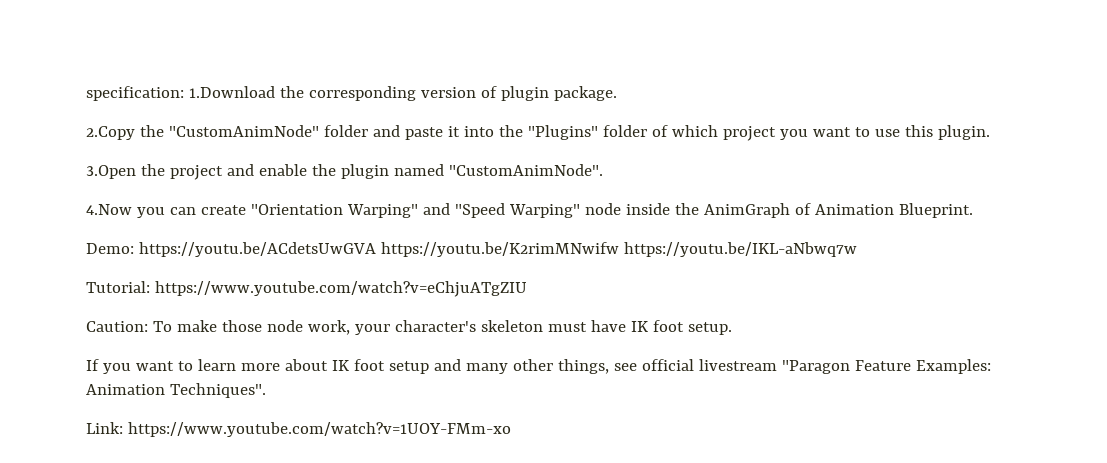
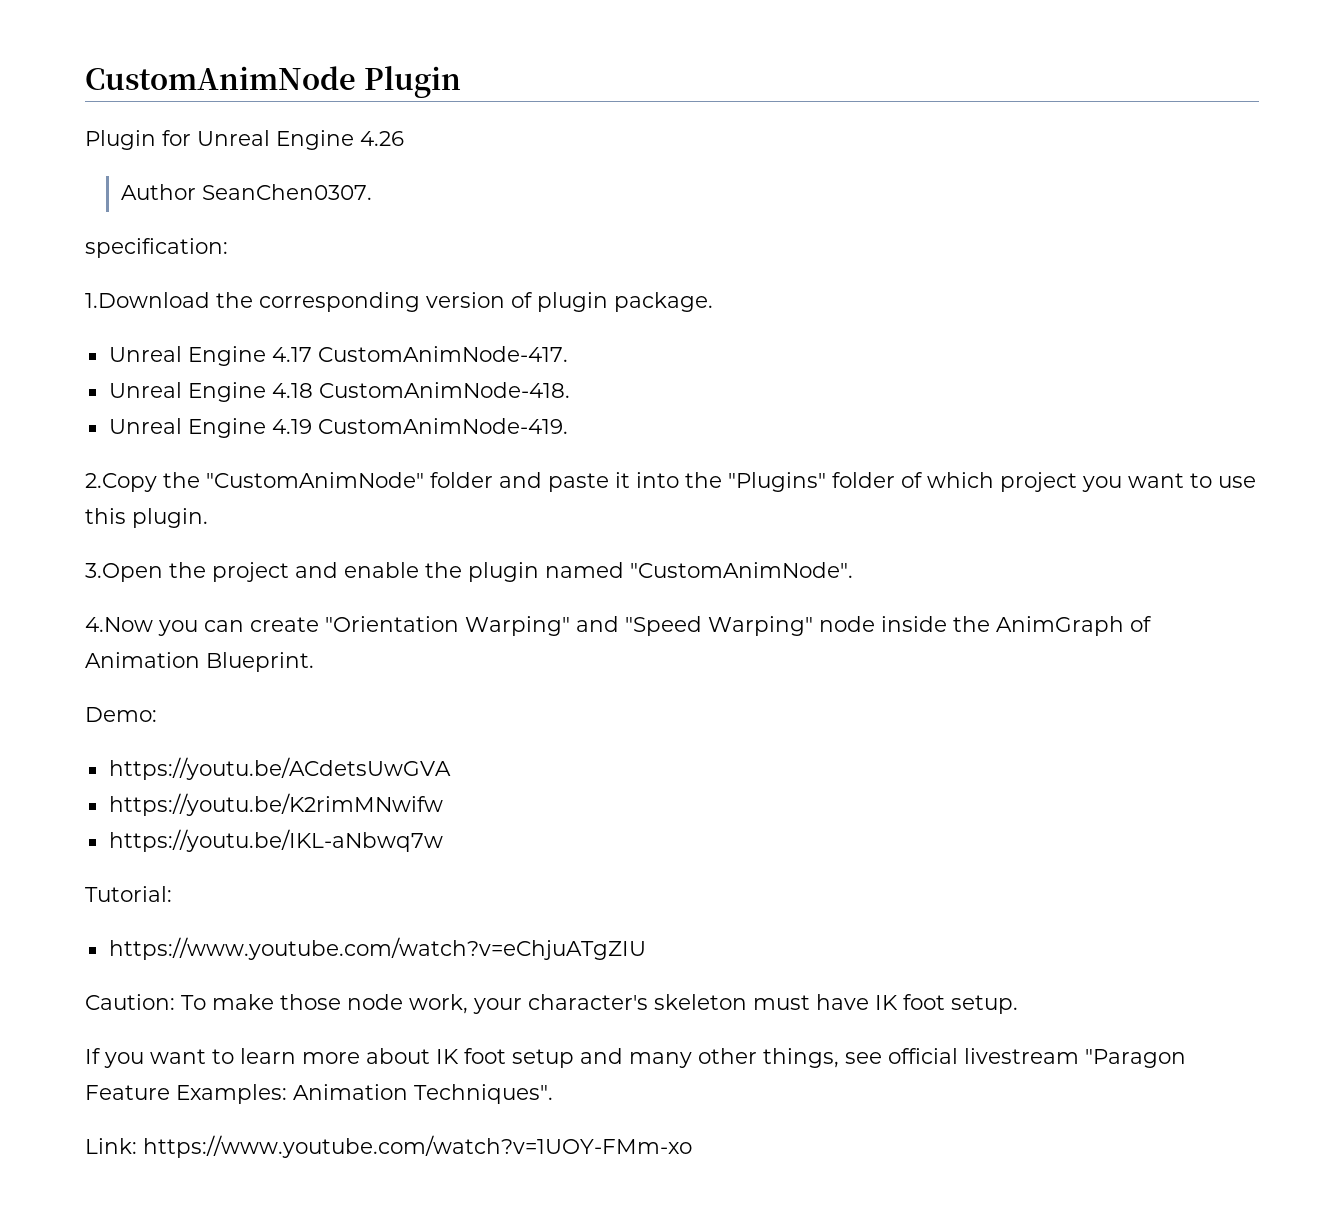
(86, 93) none -> [85,66,461,98] [85,130,404,150] [121,184,373,200] CustomAnimNode Plugin // Plugin for Unreal Engine 4.26 // Author SeanChen0307. //
(184, 93) none -> (228, 248) //
(617, 93) none -> [108,346,568,366] [108,382,570,402] [108,418,568,438] // Unreal Engine 4.17 CustomAnimNode-417. // Unreal Engine 4.18 CustomAnimNode-418. // Unreal Engine 4.19 CustomAnimNode-419.
(134, 248) none -> (157, 714) //
(376, 249) none -> (451, 768) //
(619, 249) none -> (443, 804) //
(150, 287) none -> (172, 894) //

